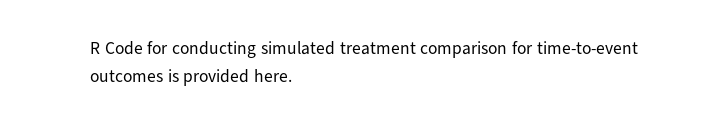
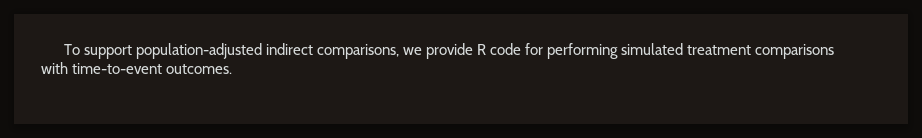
[90,41,638,58] [90,69,293,86] R Code for conducting simulated treatment comparison for time-to-event outcomes is provided here. -> [63,43,835,59] [41,62,233,74] To support population-adjusted indirect comparisons, we provide R code for performing simulated treatment comparisons with time-to-event outcomes.

